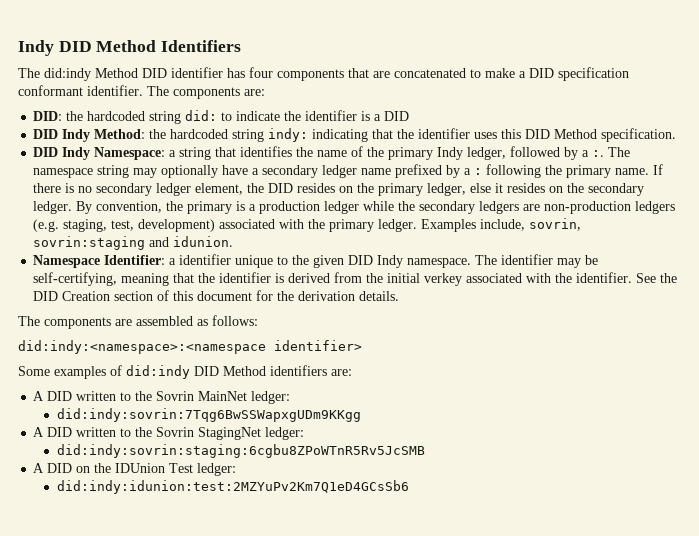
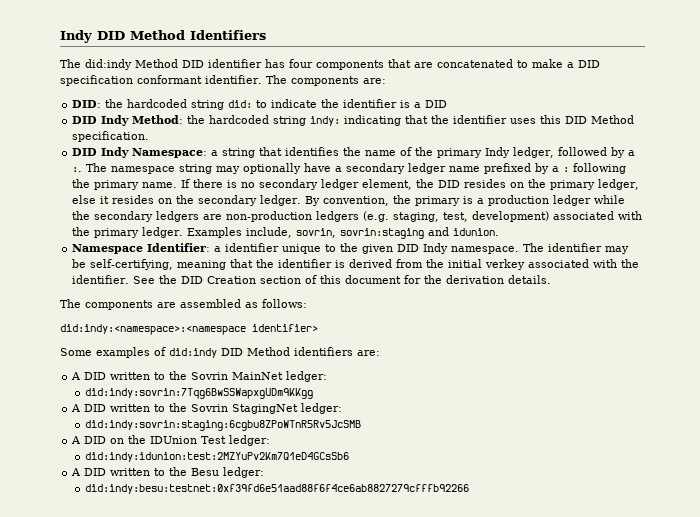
(409, 487) none -> [71,467,265,478] [84,484,469,494] // A DID written to the Besu ledger: // did:indy:besu:testnet:0xf39fd6e51aad88f6f4ce6ab8827279cfffb92266

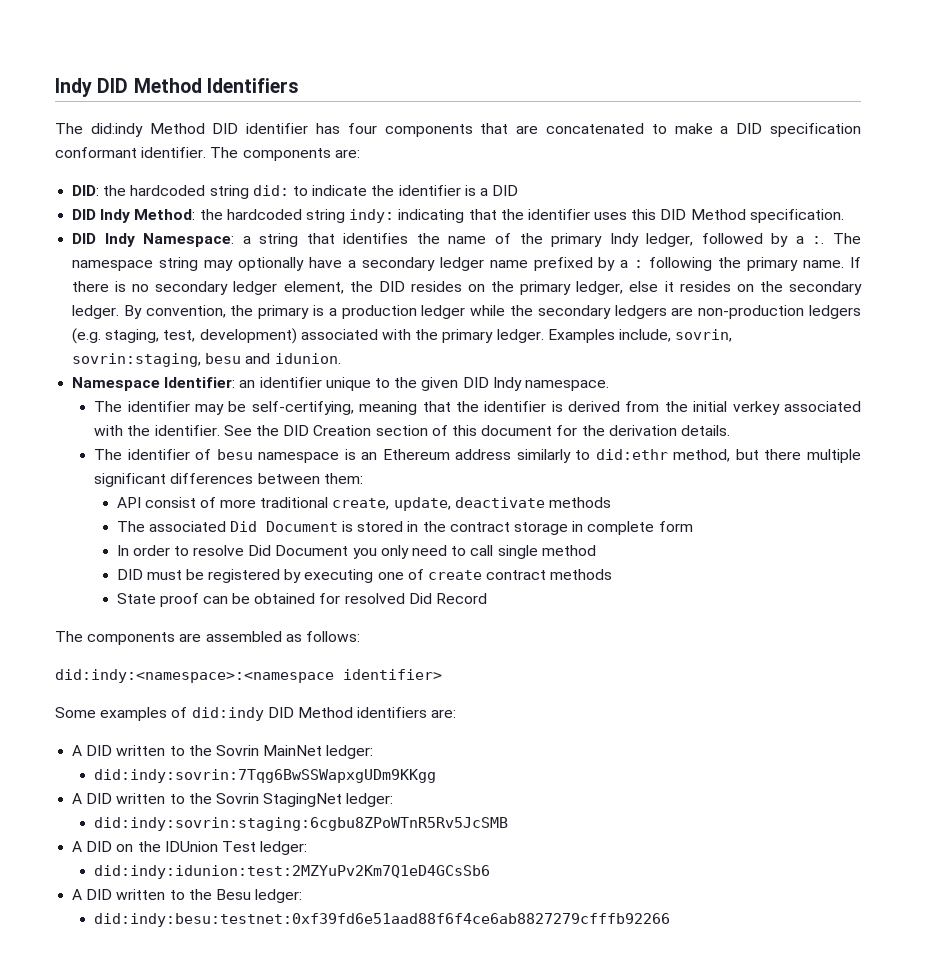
[340,228,425,239] sovrin:staging -> [72,353,242,367] sovrin:staging, besu
[214,246,222,252] a -> [239,380,256,388] an
(520, 250) none -> (609, 385) //
(552, 279) none -> [94,449,862,463] [94,473,363,487] [116,497,612,511] [116,521,693,535] [116,545,596,559] [116,569,613,583] [116,593,488,607] // The identifier of besu namespace is an Ethereum address similarly to did:ethr method, but there multiple significant differences between them: // API consist of more traditional create, update, deactivate methods // The associated Did Document is stored in the contract storage in complete form // In order to resolve Did Document you only need to call single method // DID must be registered by executing one of create contract methods // State proof can be obtained for resolved Did Record

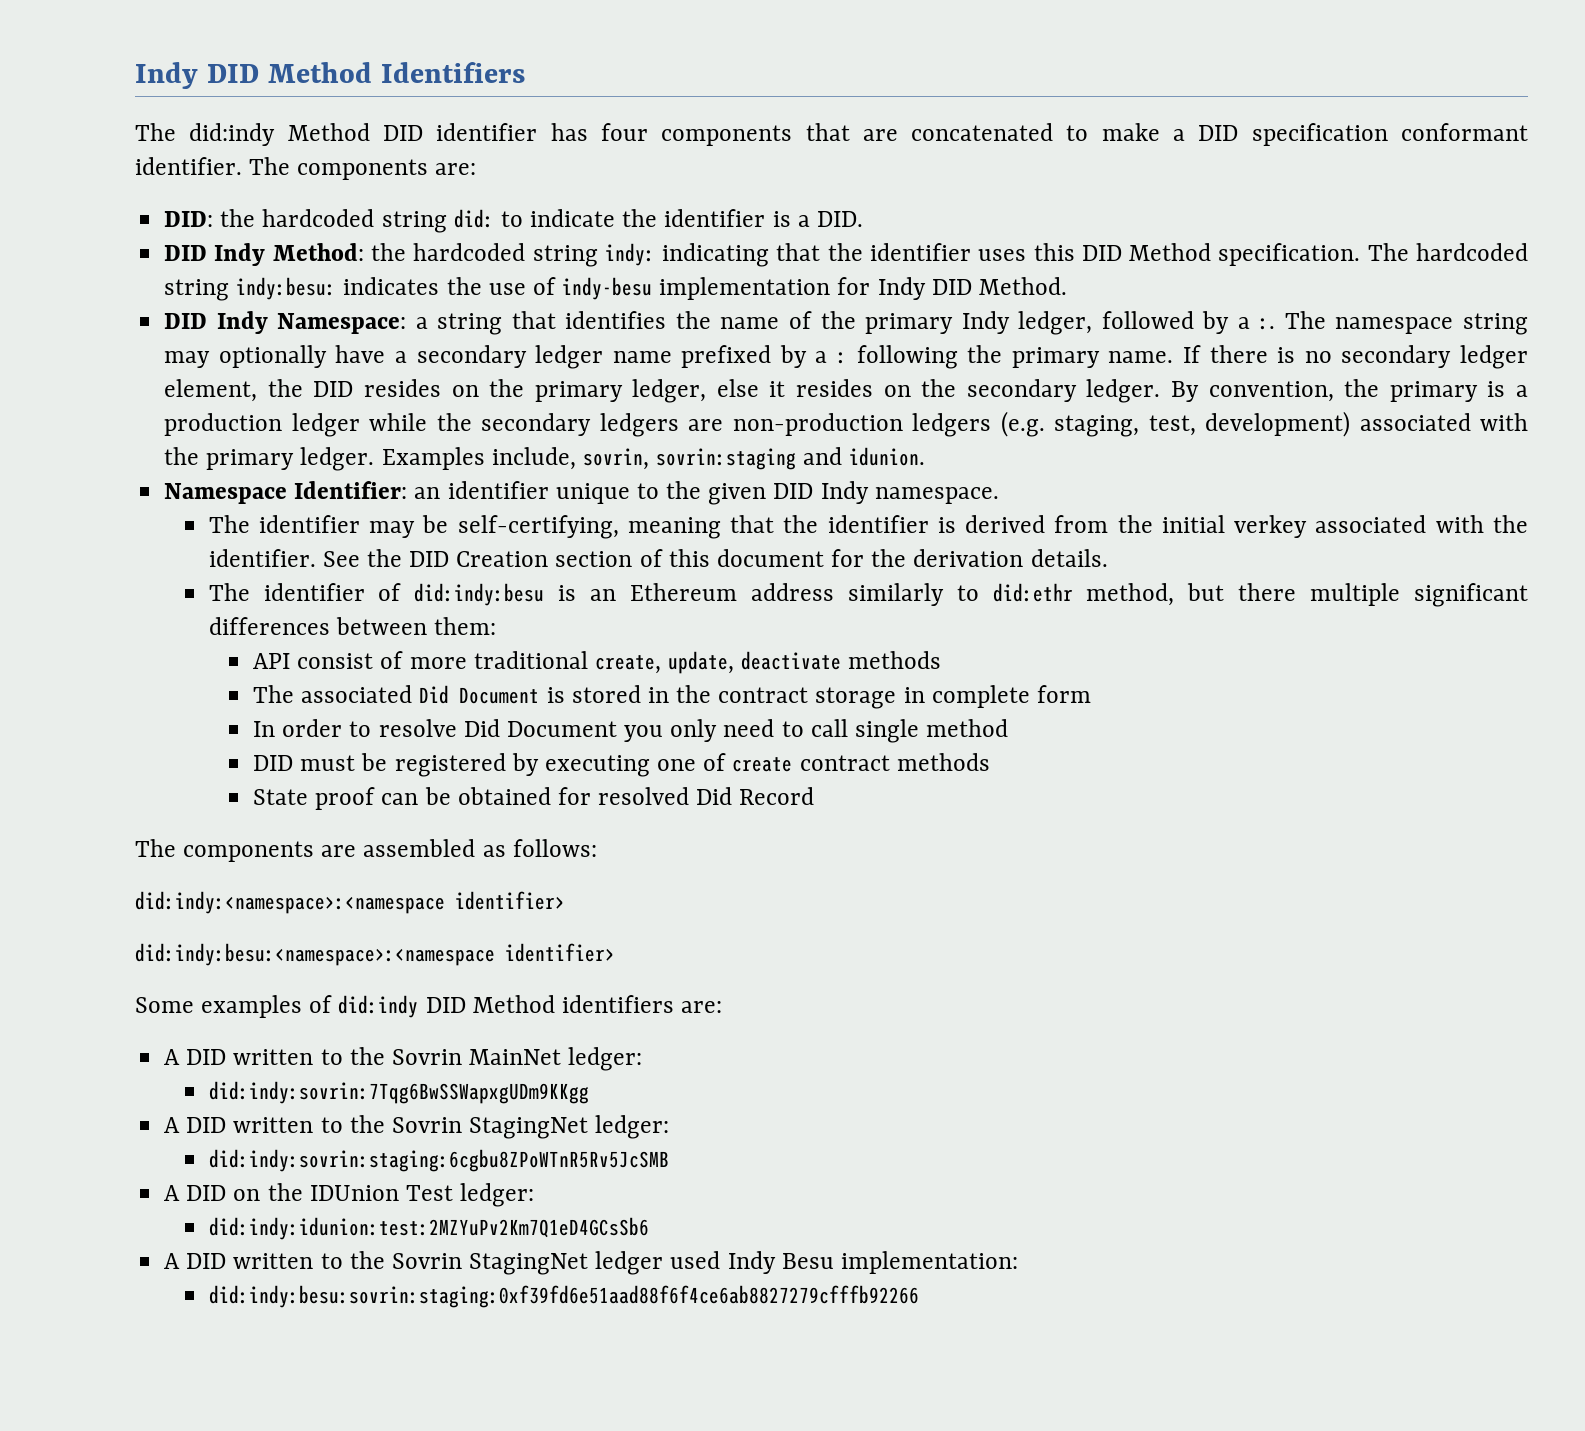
[492,185,519,196] DID -> [816,211,863,227] DID.
(844, 216) none -> [1367,243,1528,261] [164,277,1067,301] The hardcoded string indy:besu: indicates the use of indy-besu implementation for Indy DID Method.
[72,353,242,367] sovrin:staging, besu -> [656,448,797,470] sovrin:staging
[216,449,340,463] besu namespace -> [414,583,545,606] did:indy:besu
(442, 674) none -> [135,943,615,966] // did:indy:besu:<namespace>:<namespace identifier>
[215,889,303,903] [94,913,671,927] Besu ledger: // did:indy:besu:testnet:0xf39fd6e51aad88f6f4ce6ab8827279cfffb92266 -> [391,1251,1018,1275] [208,1285,919,1308] Sovrin StagingNet ledger used Indy Besu implementation: // did:indy:besu:sovrin:staging:0xf39fd6e51aad88f6f4ce6ab8827279cfffb92266

